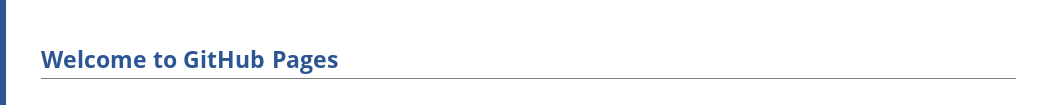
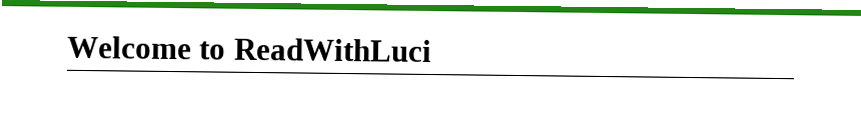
[183,50,338,74] GitHub Pages -> [233,37,432,63] ReadWithLuci

